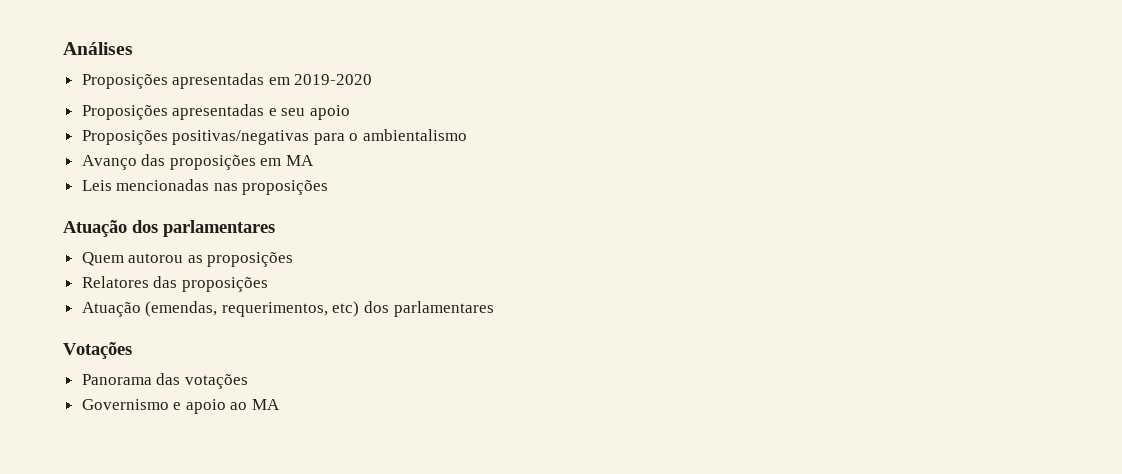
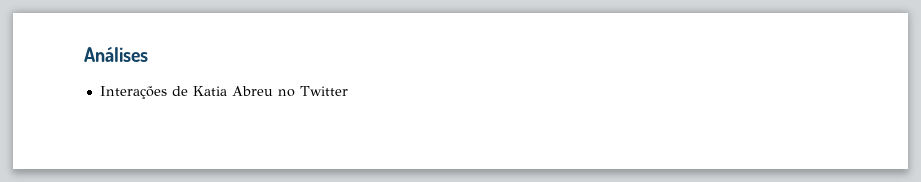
[81,73,373,89] [81,104,351,120] [81,129,468,145] [81,154,315,170] [81,179,329,195] [63,220,275,237] [81,252,294,267] [81,276,268,292] [81,301,494,317] [63,342,132,359] [81,373,248,389] [81,399,281,414] Proposições apresentadas em 2019-2020 // Proposições apresentadas e seu apoio // Proposições positivas/negativas para o ambientalismo // Avanço das proposições em MA // Leis mencionadas nas proposições // Atuação dos parlamentares // Quem autorou as proposições // Relatores das proposições // Atuação (emendas, requerimentos, etc) dos parlamentares // Votações // Panorama das votações // Governismo e apoio ao MA -> [99,86,348,99] Interações de Katia Abreu no Twitter

